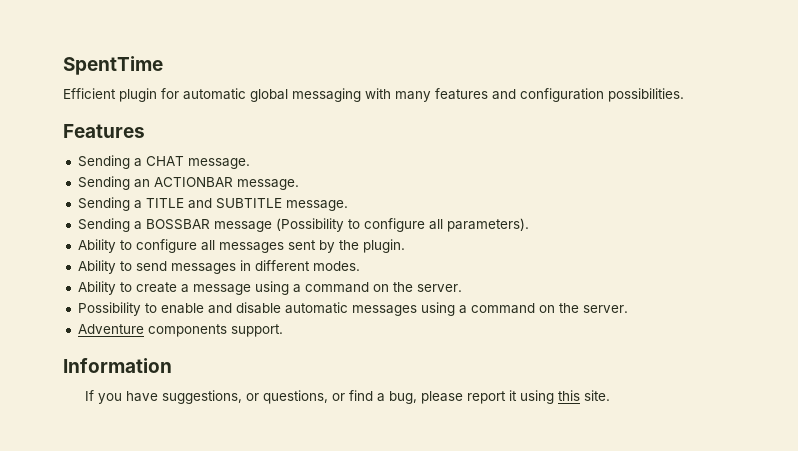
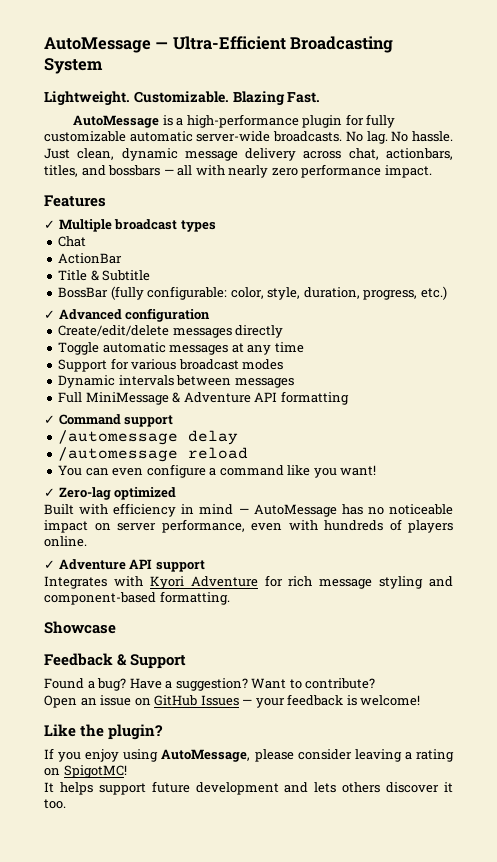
[63,56,163,75] [63,88,684,102] [63,124,145,138] [77,155,250,169] [77,176,299,190] [77,197,348,211] [77,218,529,232] [77,239,405,253] [77,260,360,274] [77,281,462,295] [77,302,628,316] [77,324,283,337] [63,358,172,373] [84,390,610,404] SpentTime // Efficient plugin for automatic global messaging with many features and configuration possibilities. // Features // Sending a CHAT message. // Sending an ACTIONBAR message. // Sending a TITLE and SUBTITLE message. // Sending a BOSSBAR message (Possibility to configure all parameters). // Ability to configure all messages sent by the plugin. // Ability to send messages in different modes. // Ability to create a message using a command on the server. // Possibility to enable and disable automatic messages using a command on the server. // Adventure components support. // Information // If you have suggestions, or questions, or find a bug, please report it using this site. -> [44,36,394,53] [44,58,103,74] [44,91,321,105] [72,114,396,128] [44,131,454,144] [44,148,453,161] [44,164,432,178] [44,195,106,207] [44,219,216,232] [58,236,87,247] [58,253,123,264] [58,270,151,281] [58,286,447,300] [44,308,211,322] [58,325,284,338] [58,342,304,355] [58,358,284,372] [58,375,294,388] [58,391,349,405] [44,414,174,427] [58,430,239,445] [58,447,249,462] [58,464,377,478] [44,487,177,500] [44,503,453,517] [44,519,453,533] [44,536,87,547] [44,559,205,572] [44,575,453,589] [44,591,230,605] [44,621,116,634] [44,653,187,669] [44,678,376,691] [44,694,421,708] [44,724,164,740] [44,748,454,762] [44,765,127,778] [44,781,454,795] [44,799,66,809] AutoMessage — Ultra-Efficient Broadcasting System // Lightweight. Customizable. Blazing Fast. // AutoMessage is a high-performance plugin for fully customizable automatic server-wide broadcasts. No lag. No hassle. Just clean, dynamic message delivery across chat, actionbars, titles, and bossbars — all with nearly zero performance impact. // Features // ✓ Multiple broadcast types // Chat // ActionBar // Title & Subtitle // BossBar (fully configurable: color, style, duration, progress, etc.) // ✓ Advanced configuration // Create/edit/delete messages directly // Toggle automatic messages at any time // Support for various broadcast modes // Dynamic intervals between messages // Full MiniMessage & Adventure API formatting // ✓ Command support // /automessage delay // /automessage reload // You can even configure a command like you want! // ✓ Zero-lag optimized // Built with efficiency in mind — AutoMessage has no noticeable impact on server performance, even with hundreds of players online. // ✓ Adventure API support // Integrates with Kyori Adventure for rich message styling and component-based formatting. // Showcase // Feedback & Support // Found a bug? Have a suggestion? Want to contribute? // Open an issue on GitHub Issues — your feedback is welcome! // Like the plugin? // If you enjoy using AutoMessage, please consider leaving a rating on SpigotMC! // It helps support future development and lets others discover it too.

